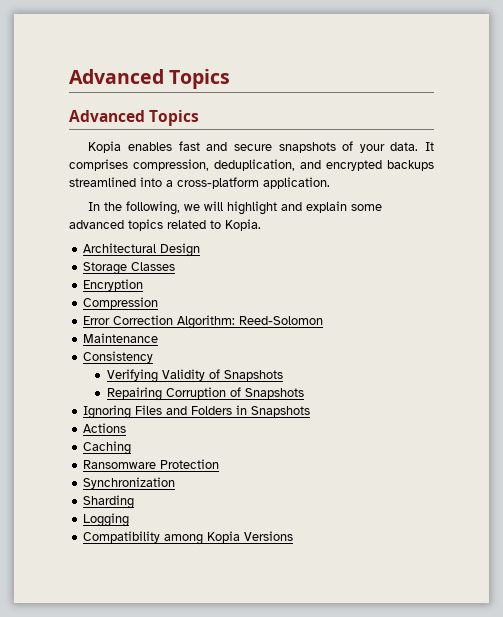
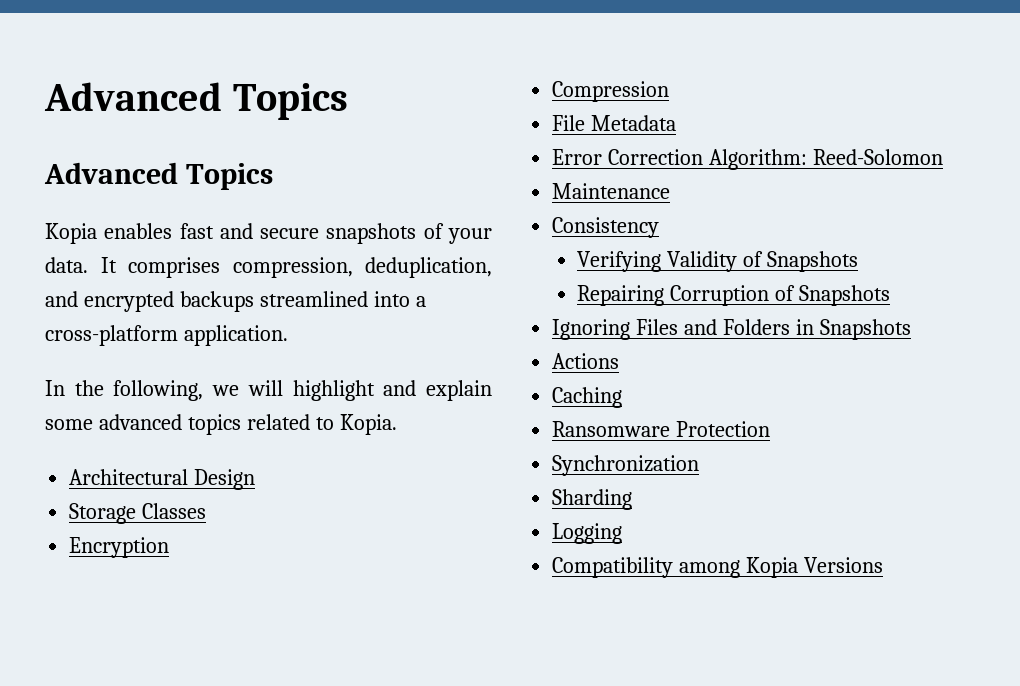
(159, 303) none -> [552,115,677,131] // File Metadata

